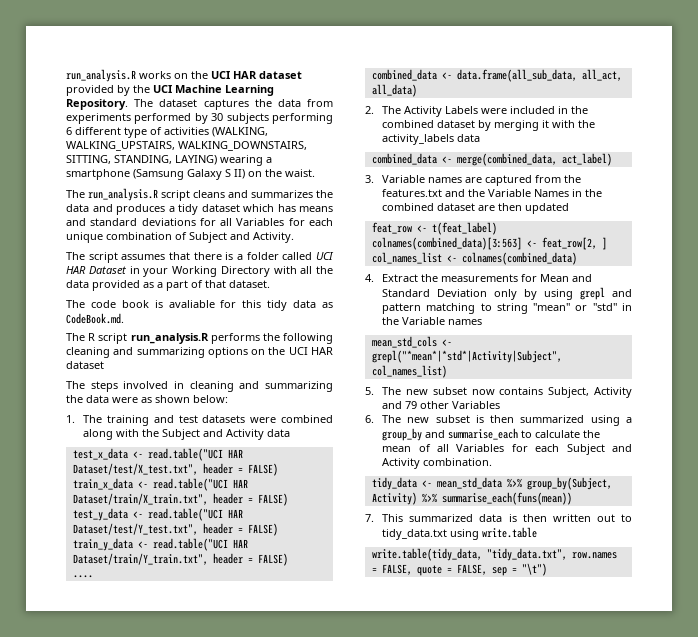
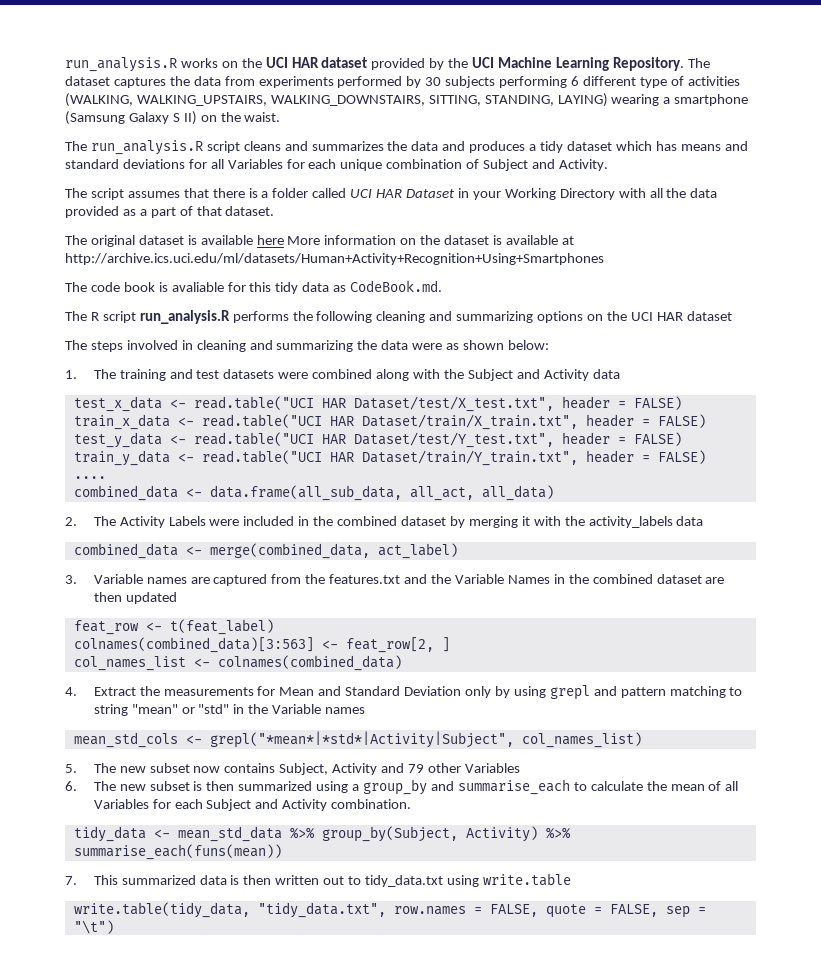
(270, 284) none -> [65,235,574,247] [65,253,604,265] // The original dataset is available here More information on the dataset is available at http://archive.ics.uci.edu/ml/datasets/Human+Activity+Recognition+Using+Smartphones

